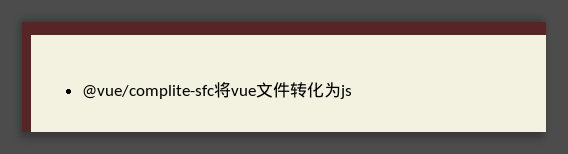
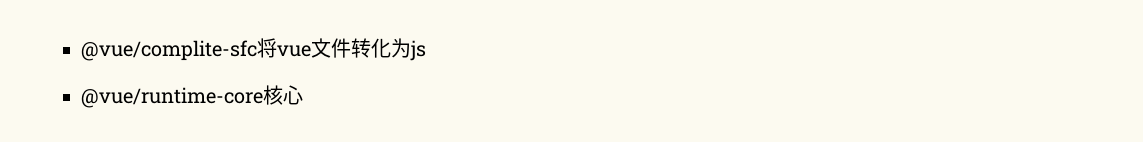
(352, 92) none -> [81,85,303,108] // @vue/runtime-core核心

